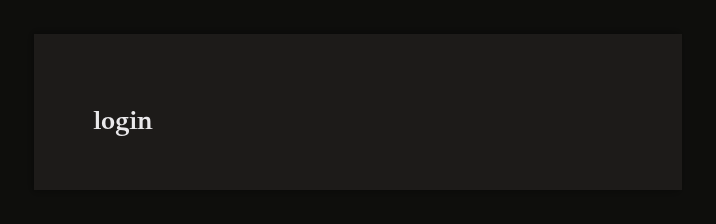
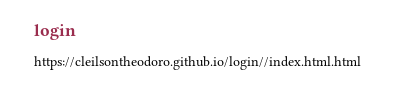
(153, 123) none -> [34,56,361,70] // https://cleilsontheodoro.github.io/login//index.html.html

